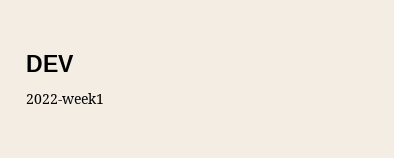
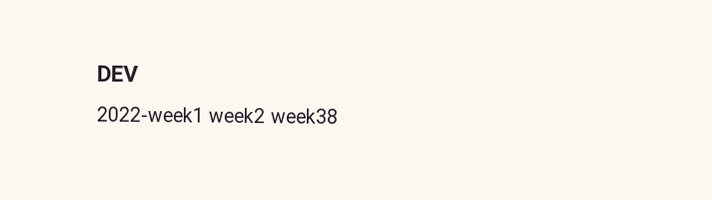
(104, 98) none -> [208,107,338,124] week2 week38

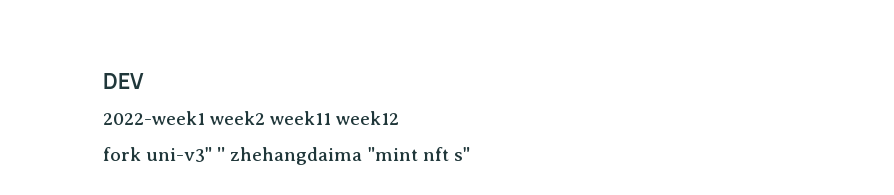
[269,108,338,124] week38 -> [270,111,400,125] [103,147,470,165] week11 week12 // fork uni-v3" '' zhehangdaima "mint nft s"

